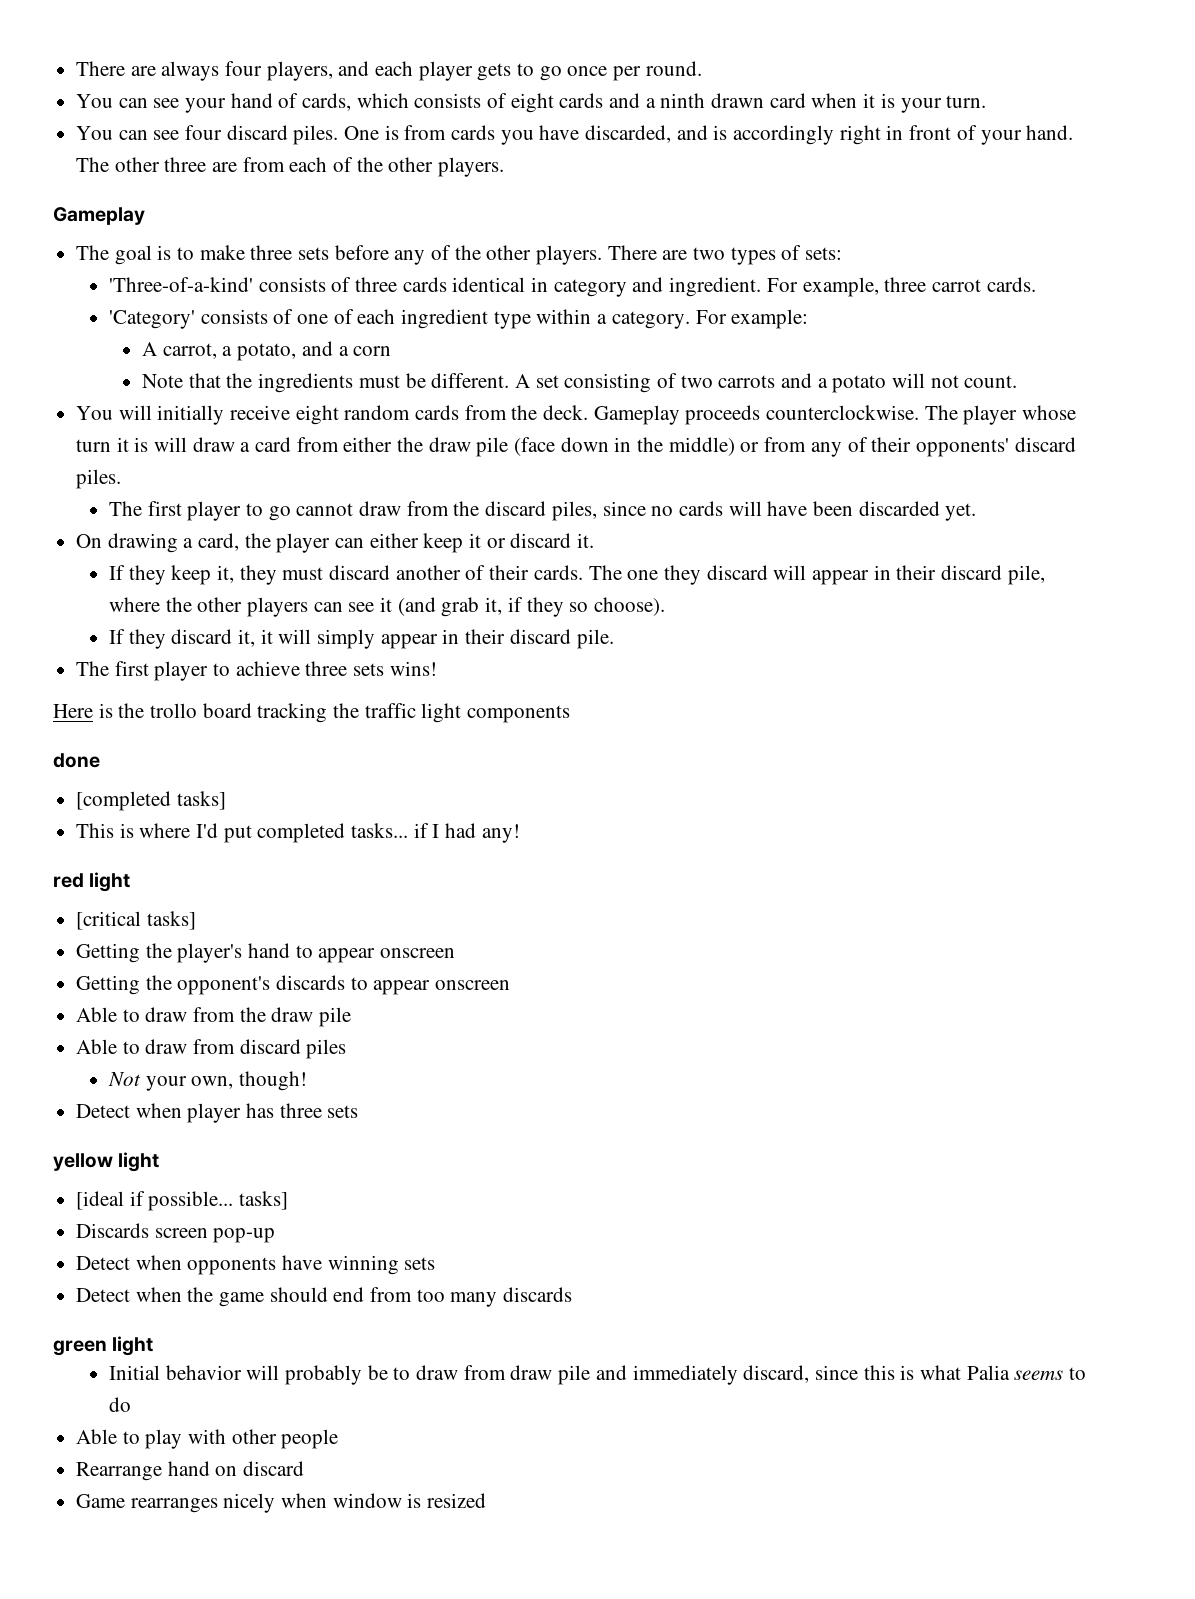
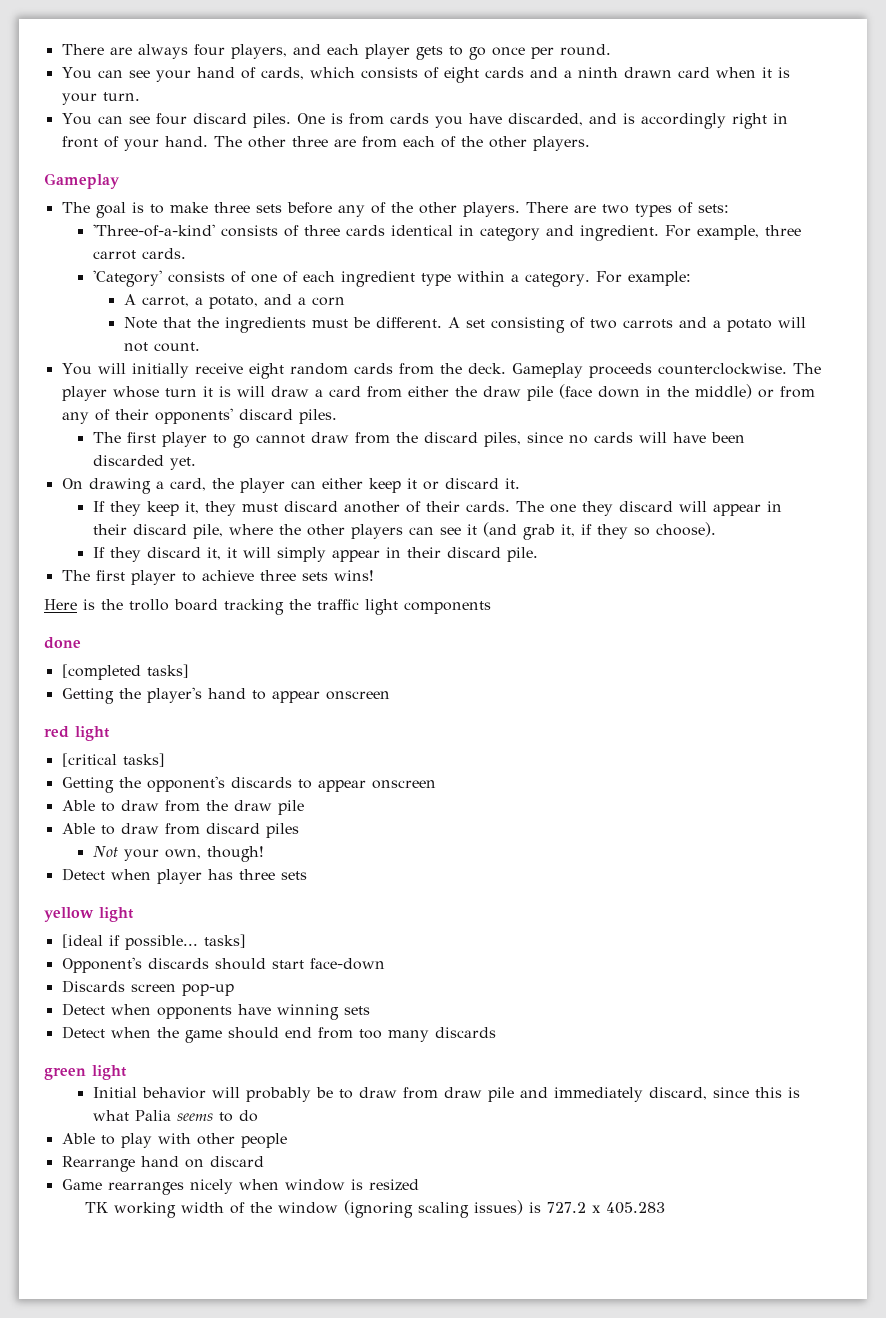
[76,823,520,843] [53,872,131,892] [76,911,196,930] // This is where I'd put completed tasks... if I had any! // red light // [critical tasks] -> (189, 671) none
(456, 953) none -> [44,726,110,741] [61,753,165,767] // red light // [critical tasks]
(289, 1200) none -> [61,957,385,973] // Opponent's discards should start face-down
(487, 1500) none -> [85,1200,666,1218] // TK working width of the window (ignoring scaling issues) is 727.2 x 405.283

